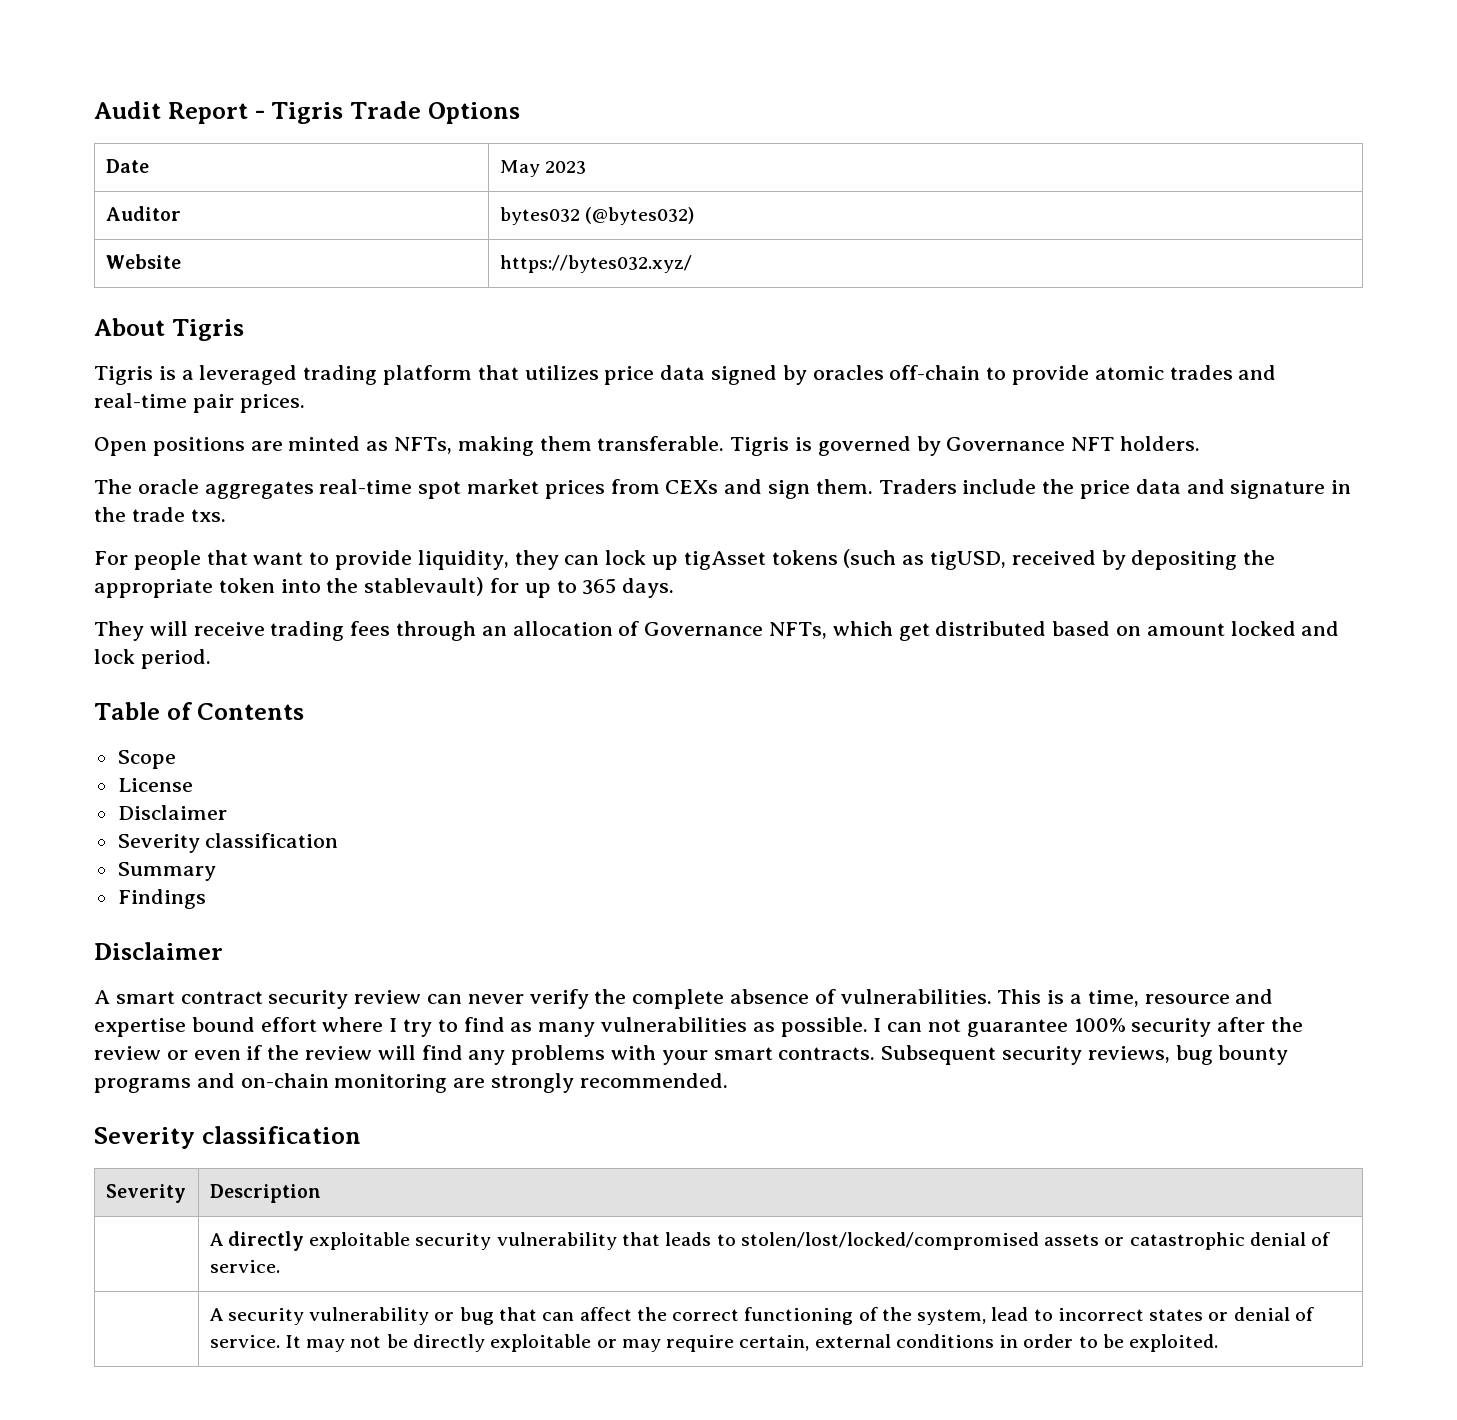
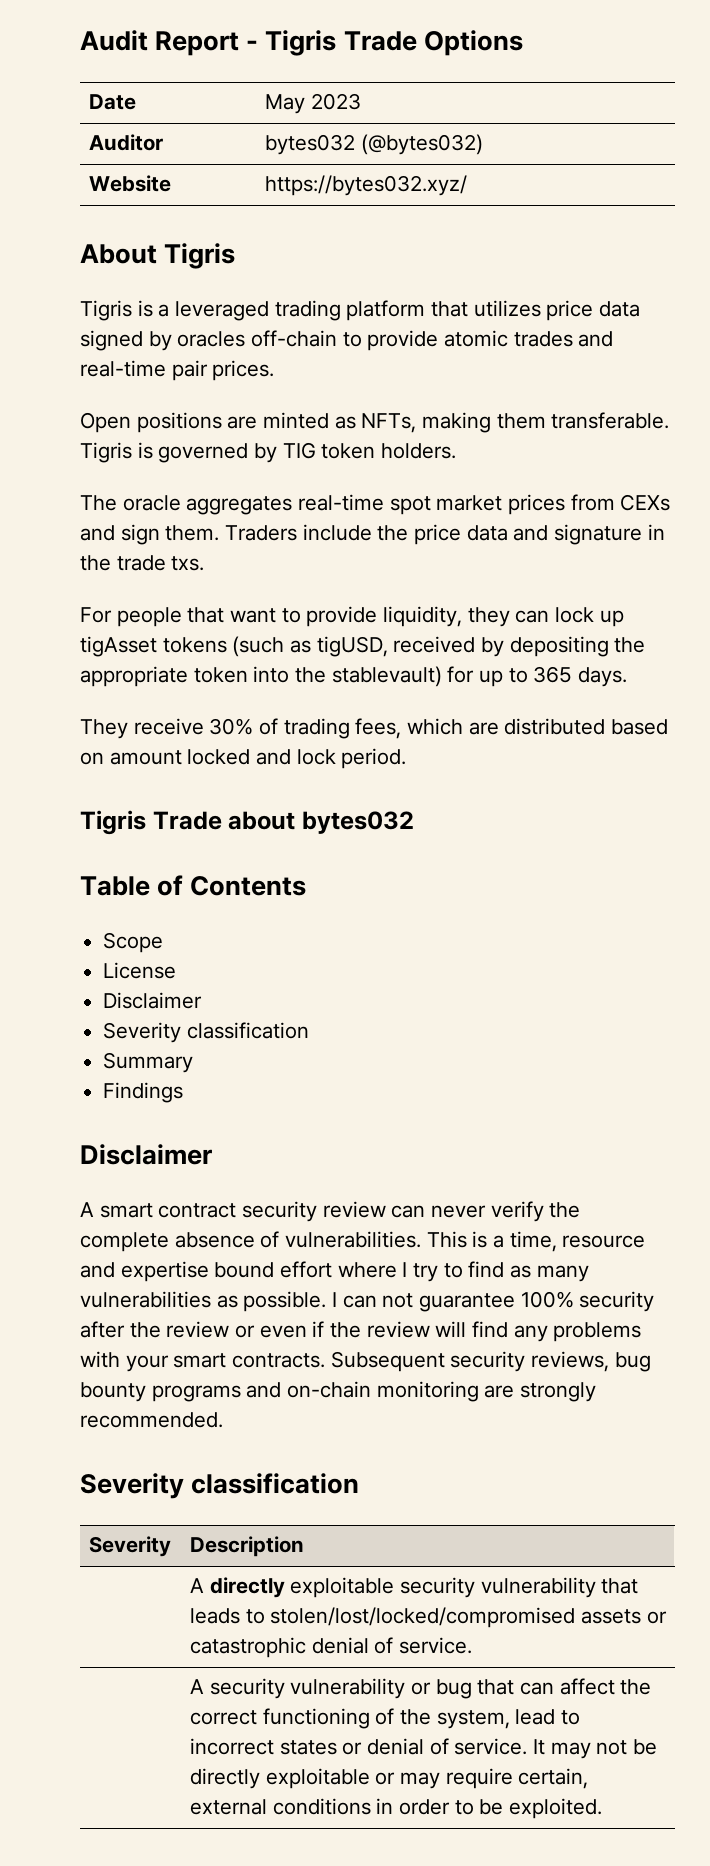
[946,437,1115,451] Governance NFT -> [282,442,376,459] TIG token
[149,621,930,641] will receive trading fees through an allocation of Governance NFTs, which get -> [133,718,499,739] receive 30% of trading fees, which are
(211, 659) none -> [80,810,414,835] // Tigris Trade about bytes032

